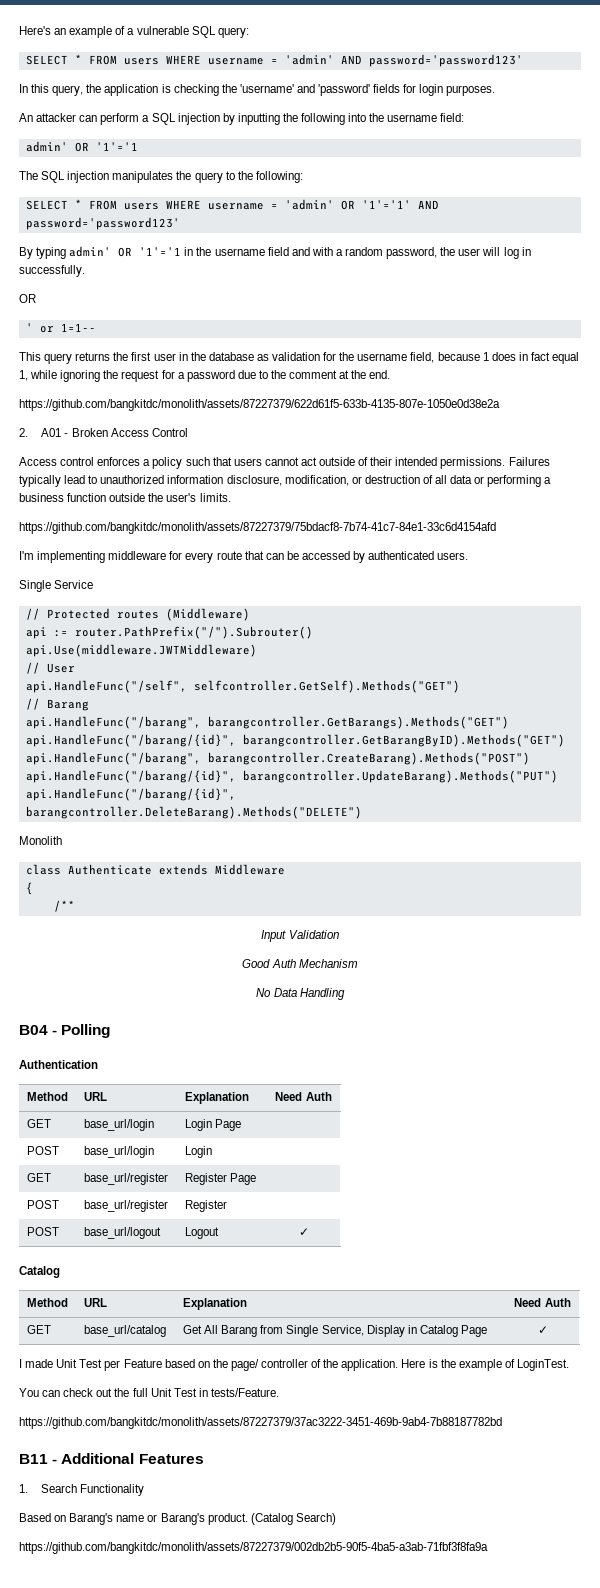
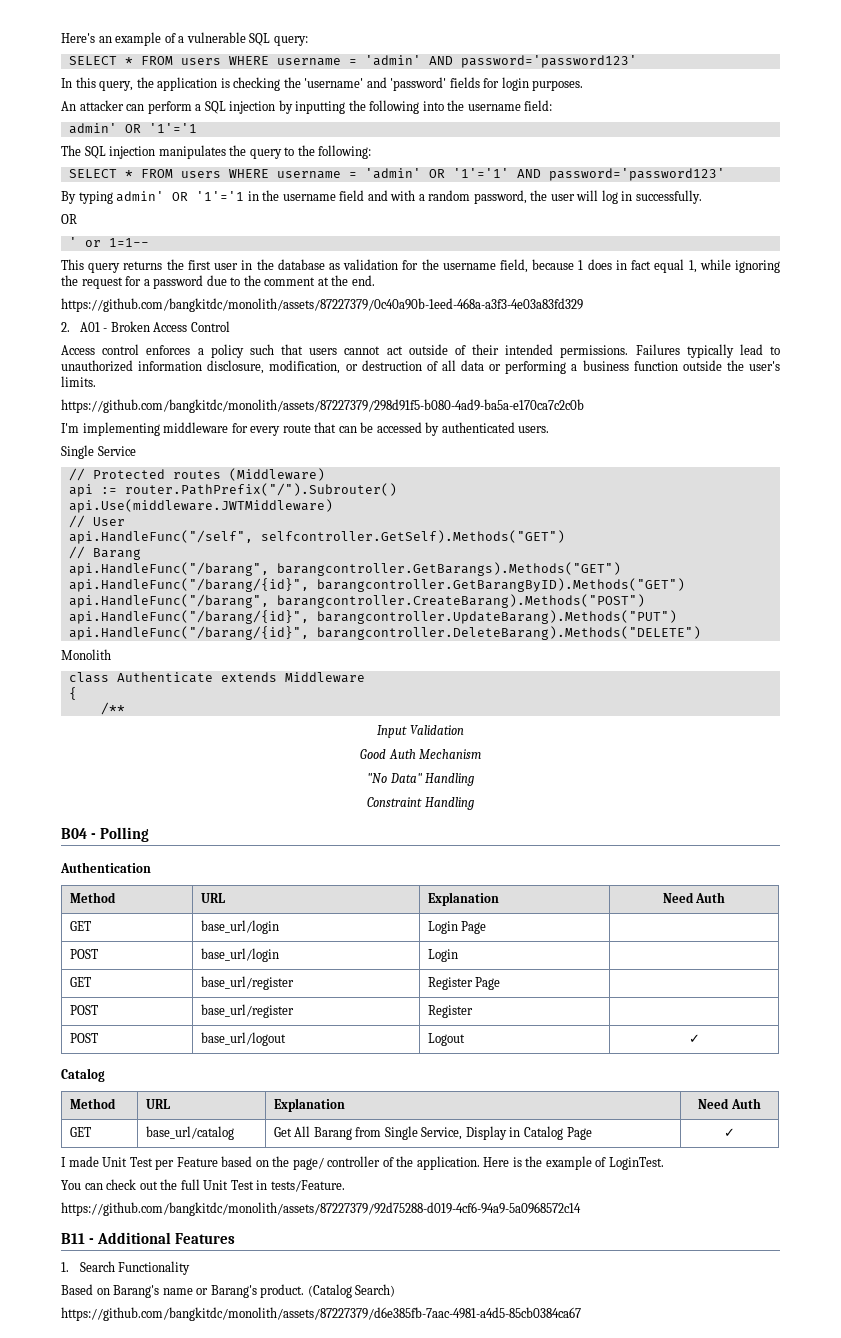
[19,399,500,411] https://github.com/bangkitdc/monolith/assets/87227379/622d61f5-633b-4135-807e-1050e0d38e2a -> [61,298,583,312] https://github.com/bangkitdc/monolith/assets/87227379/0c40a90b-1eed-468a-a3f3-4e03a83fd329
[19,522,496,534] https://github.com/bangkitdc/monolith/assets/87227379/75bdacf8-7b74-41c7-84e1-33c6d4154afd -> [61,399,584,413] https://github.com/bangkitdc/monolith/assets/87227379/298d91f5-b080-4ad9-ba5a-e170ca7c2c0b
[256,988,297,997] No Data -> [366,773,475,786] [367,797,423,807] "No Data" Handling // Constraint
[19,1417,502,1429] https://github.com/bangkitdc/monolith/assets/87227379/37ac3222-3451-469b-9ab4-7b88187782bd -> [61,1202,581,1216] https://github.com/bangkitdc/monolith/assets/87227379/92d75288-d019-4cf6-94a9-5a0968572c14
[19,1542,488,1554] https://github.com/bangkitdc/monolith/assets/87227379/002db2b5-90f5-4ba5-a3ab-71fbf3f8fa9a -> [61,1307,581,1321] https://github.com/bangkitdc/monolith/assets/87227379/d6e385fb-7aac-4981-a4d5-85cb0384ca67

